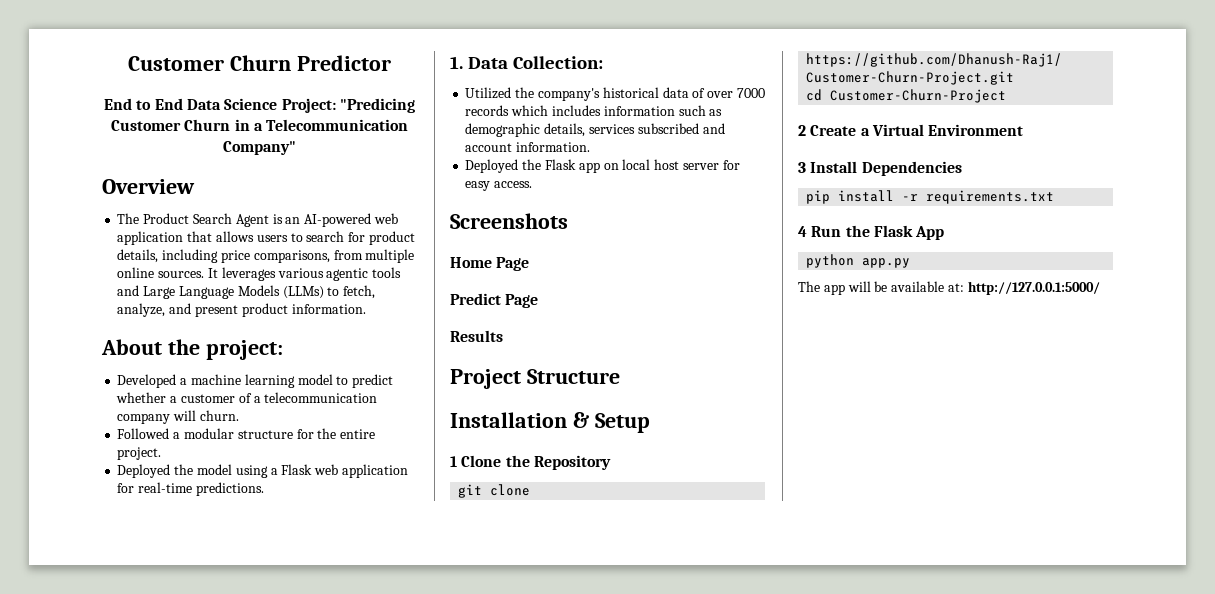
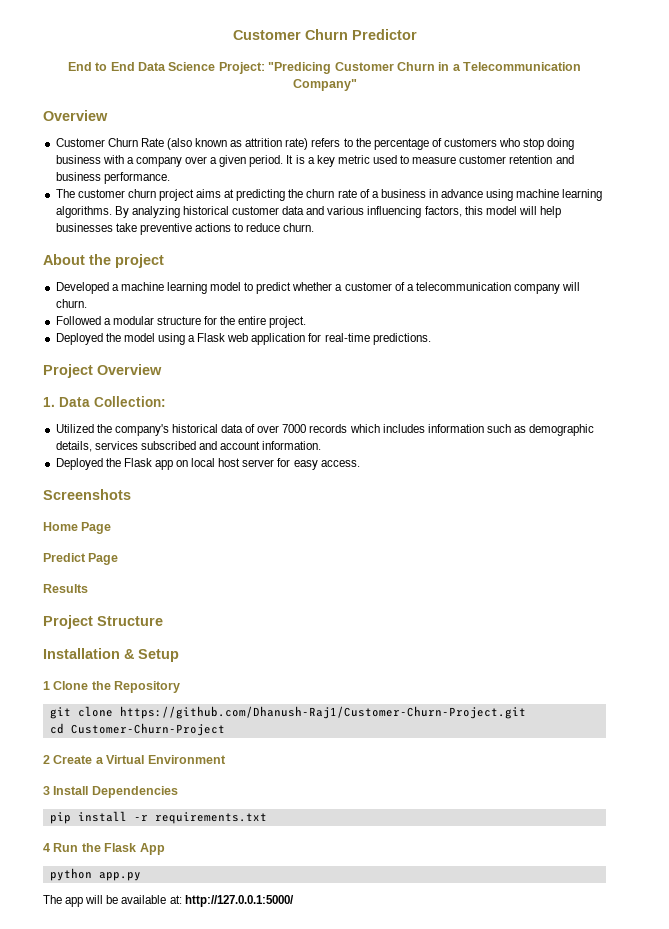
[117,213,398,227] [117,231,415,245] [117,249,415,263] [117,267,402,281] [117,285,376,299] [117,303,366,317] The Product Search Agent is an AI-powered web application that allows users to search for product details, including price comparisons, from multiple online sources. It leverages various agentic tools and Large Language Models (LLMs) to fetch, analyze, and present product information. -> [55,138,575,150] [55,155,574,167] [55,172,170,184] [55,189,603,201] [55,206,562,218] [55,223,315,235] Customer Churn Rate (also known as attrition rate) refers to the percentage of customers who stop doing business with a company over a given period. It is a key metric used to measure customer retention and business performance. // The customer churn project aims at predicting the churn rate of a business in advance using machine learning algorithms. By analyzing historical customer data and various influencing factors, this model will help businesses take preventive actions to reduce churn.
[205,340,283,360] project: -> [115,254,164,268] project
(264, 489) none -> [43,364,162,378] // Project Overview

